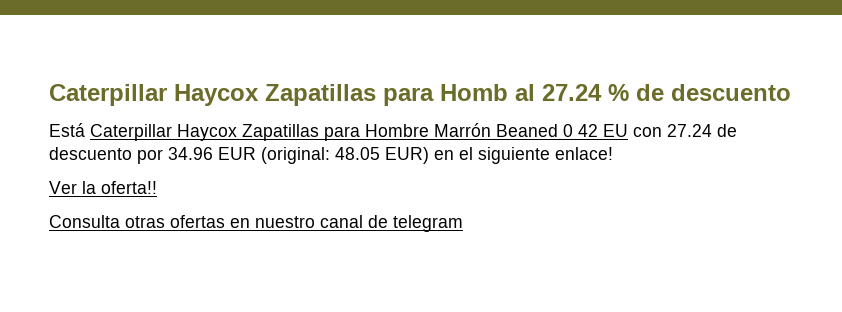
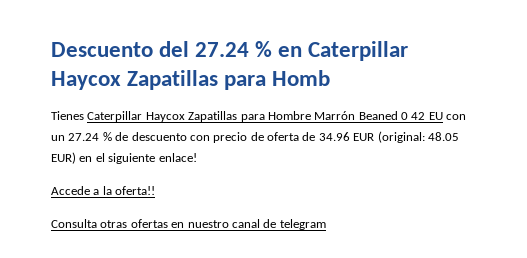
(49, 95) none -> [51,41,303,57] Descuento del 27.24 % en
[515,84,791,101] [49,123,85,137] al 27.24 % de descuento // Está -> [51,111,84,120] // Tienes
[667,124,737,137] [49,147,163,164] 27.24 de descuento por -> [51,132,316,143] un 27.24 % de descuento con precio de oferta de
[49,181,77,194] Ver -> [51,186,100,195] Accede a

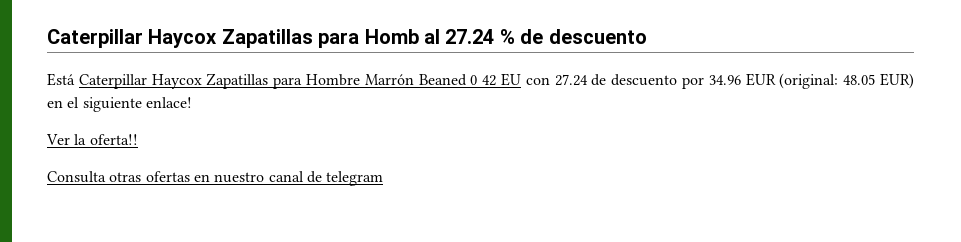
[51,41,303,57] Descuento del 27.24 % en -> (47, 38) none
[51,111,84,120] // Tienes -> [423,29,647,44] [47,73,75,86] al 27.24 % de descuento // Está
[51,132,316,143] un 27.24 % de descuento con precio de oferta de -> [554,74,704,89] 27.24 de descuento por
[51,186,100,195] Accede a -> [46,134,70,145] Ver

